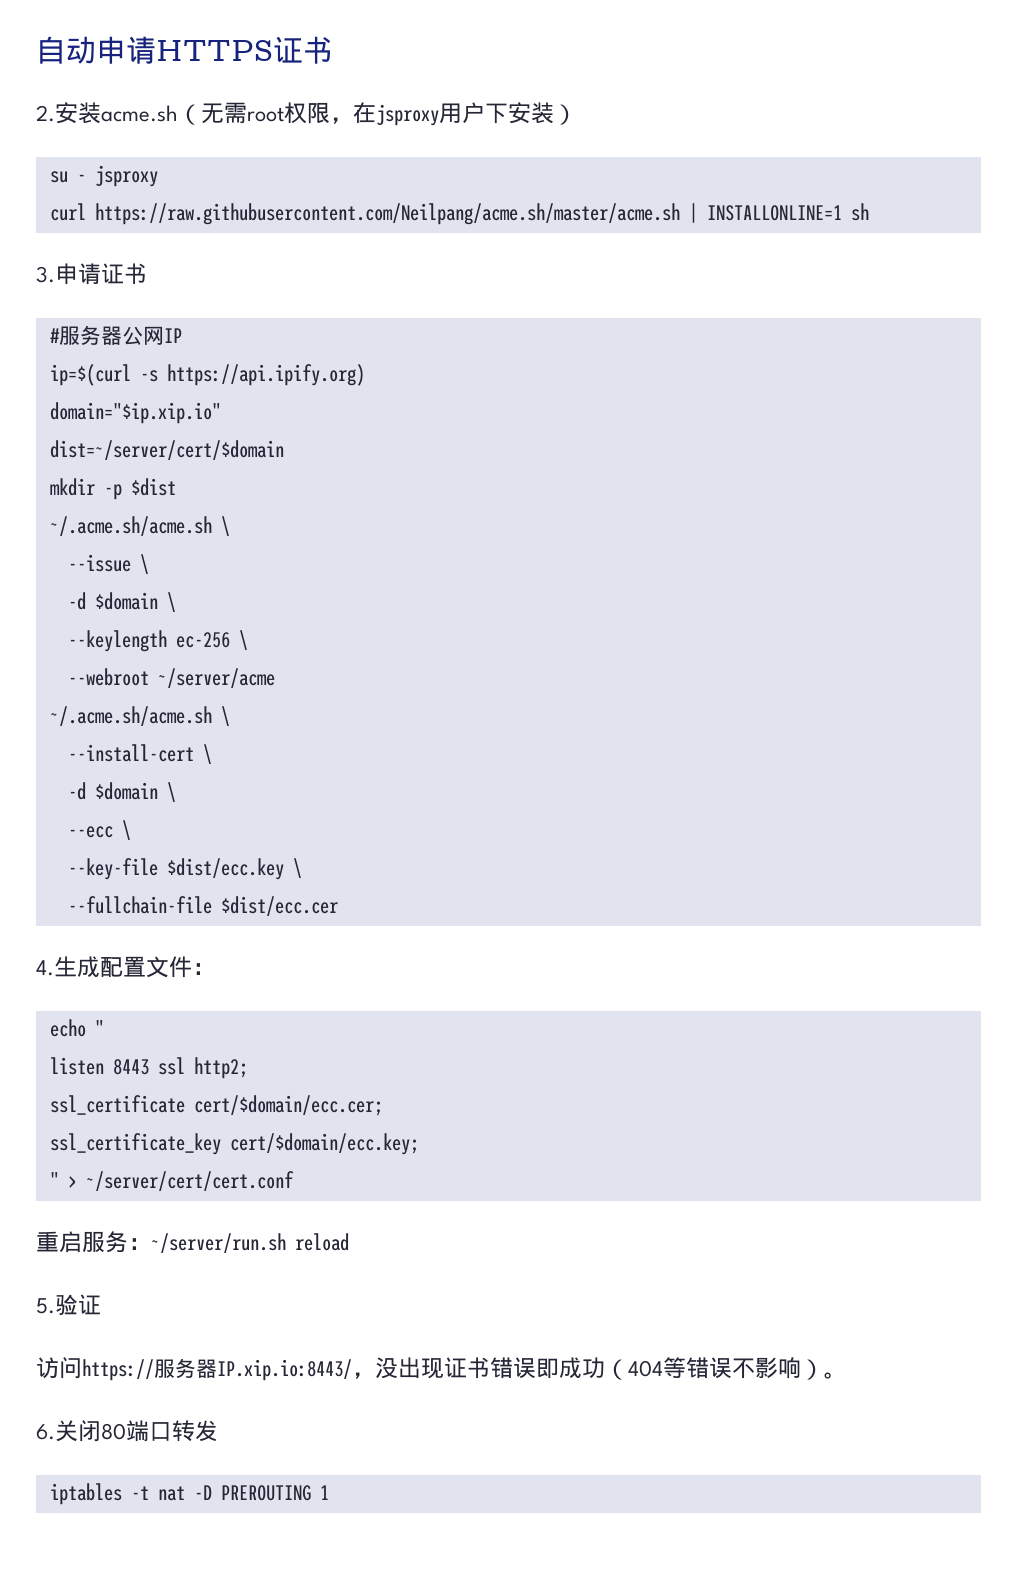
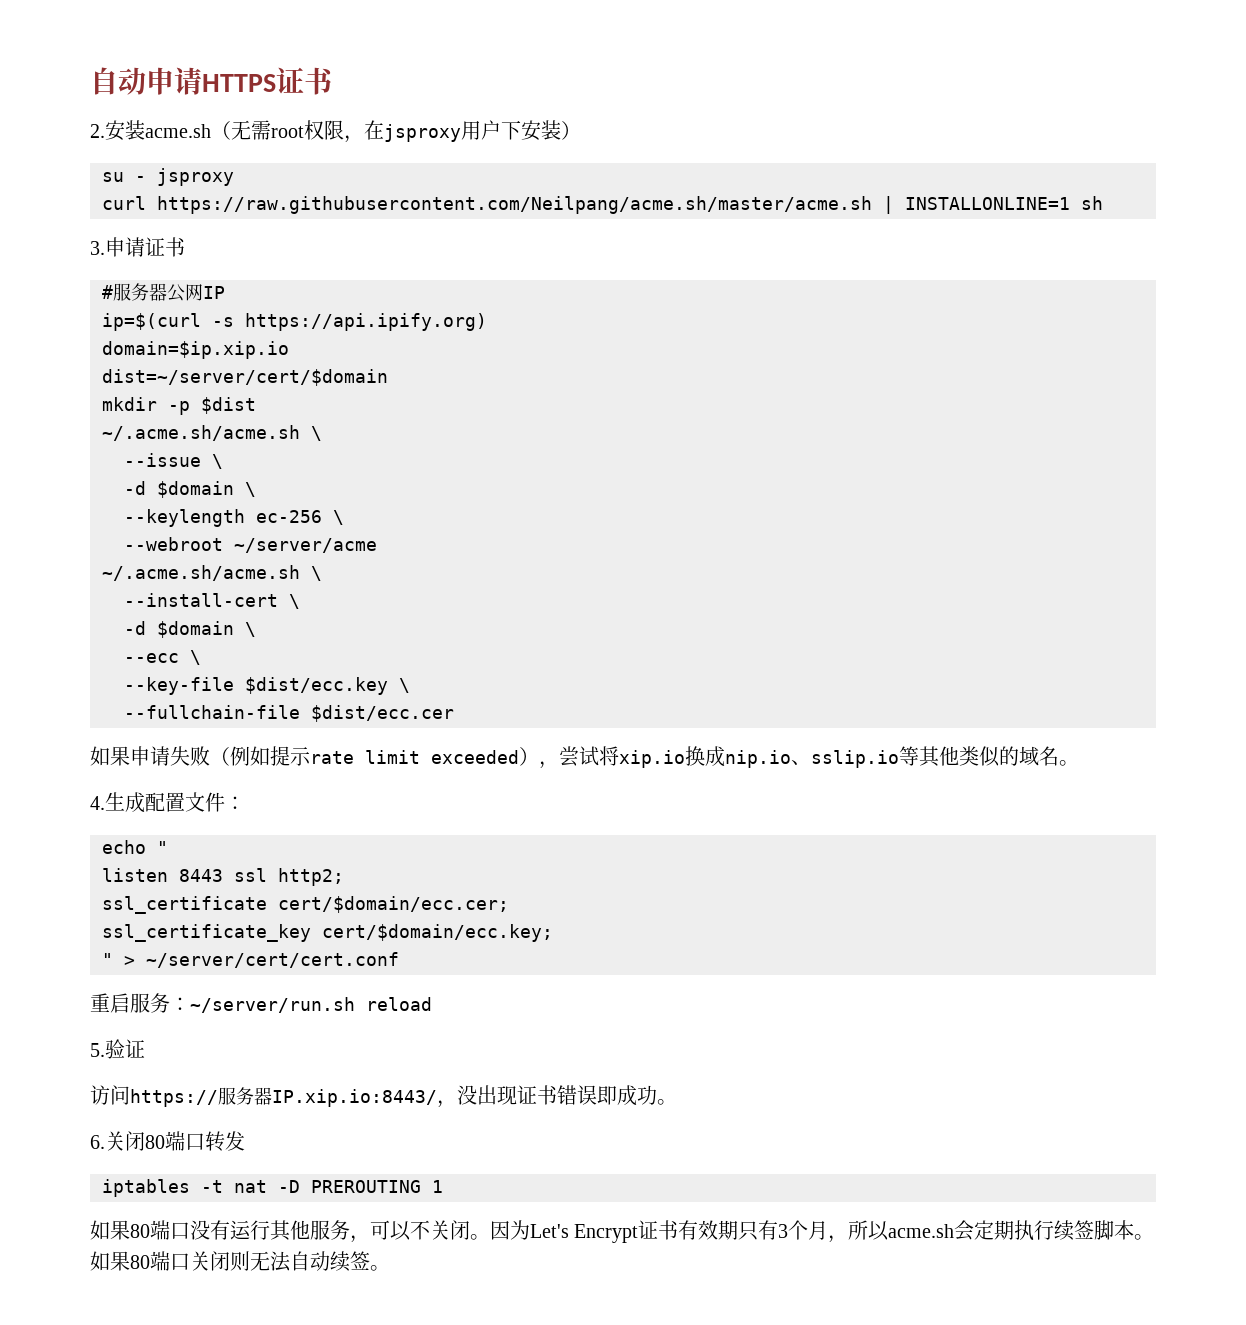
[49,402,221,424] domain="$ip.xip.io" -> [102,341,289,359] domain=$ip.xip.io
(338, 906) none -> [90,746,1079,769] // 如果申请失败（例如提示rate limit exceeded），尝试将xip.io换成nip.io、sslip.io等其他类似的域名。
[605,1357,824,1380] （404等错误不影响） -> (657, 1095) none
(329, 1492) none -> [90,1220,1155,1243] [90,1251,390,1272] // 如果80端口没有运行其他服务，可以不关闭。因为Let's Encrypt证书有效期只有3个月，所以acme.sh会定期执行续签脚本。如果80端口关闭则无法自动续签。

